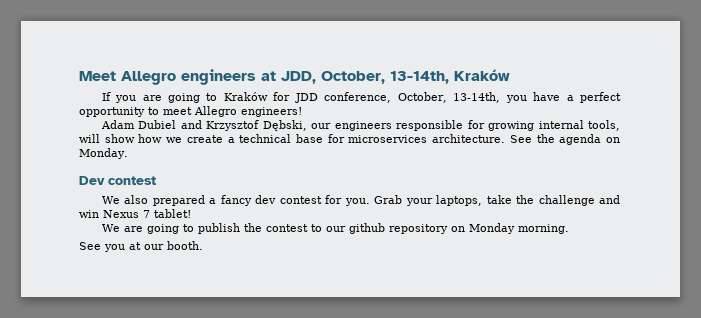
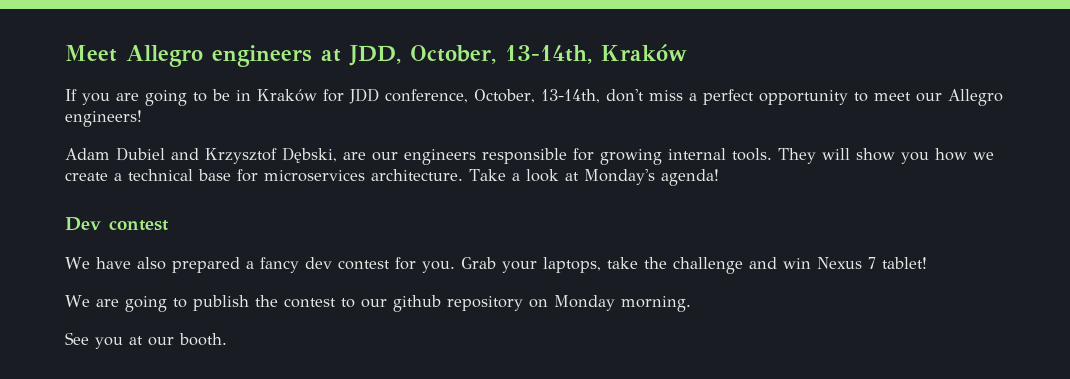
(218, 97) none -> [212,89,251,101] be in
[505,92,561,103] you have -> [606,89,683,102] don't miss
(192, 111) none -> [916,93,942,102] our
(307, 125) none -> [343,152,366,160] are
[588,120,620,131] tools, -> [732,148,816,164] tools. They
(135, 138) none -> [901,152,929,164] you
[509,134,620,145] [79,148,128,159] See the agenda on Monday. -> [469,169,719,186] Take a look at Monday's agenda!
(120, 200) none -> [95,257,131,269] have

